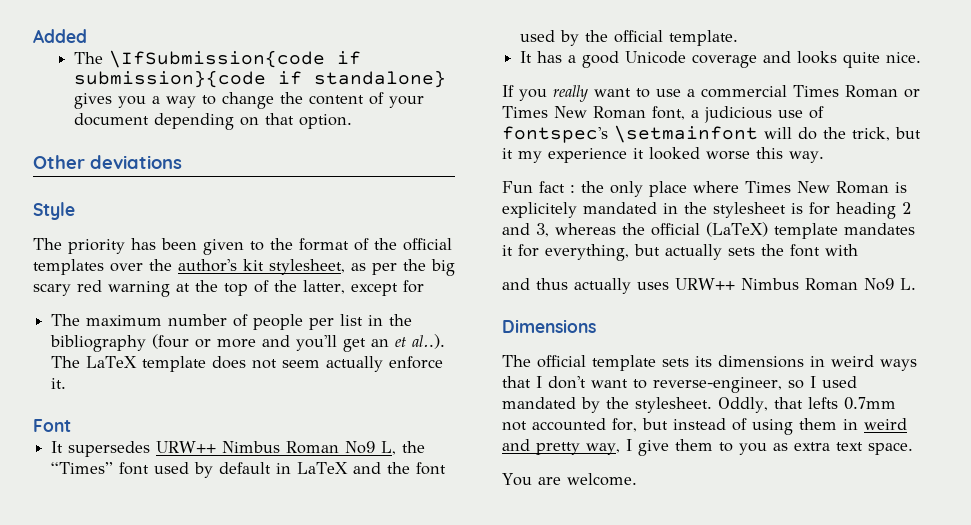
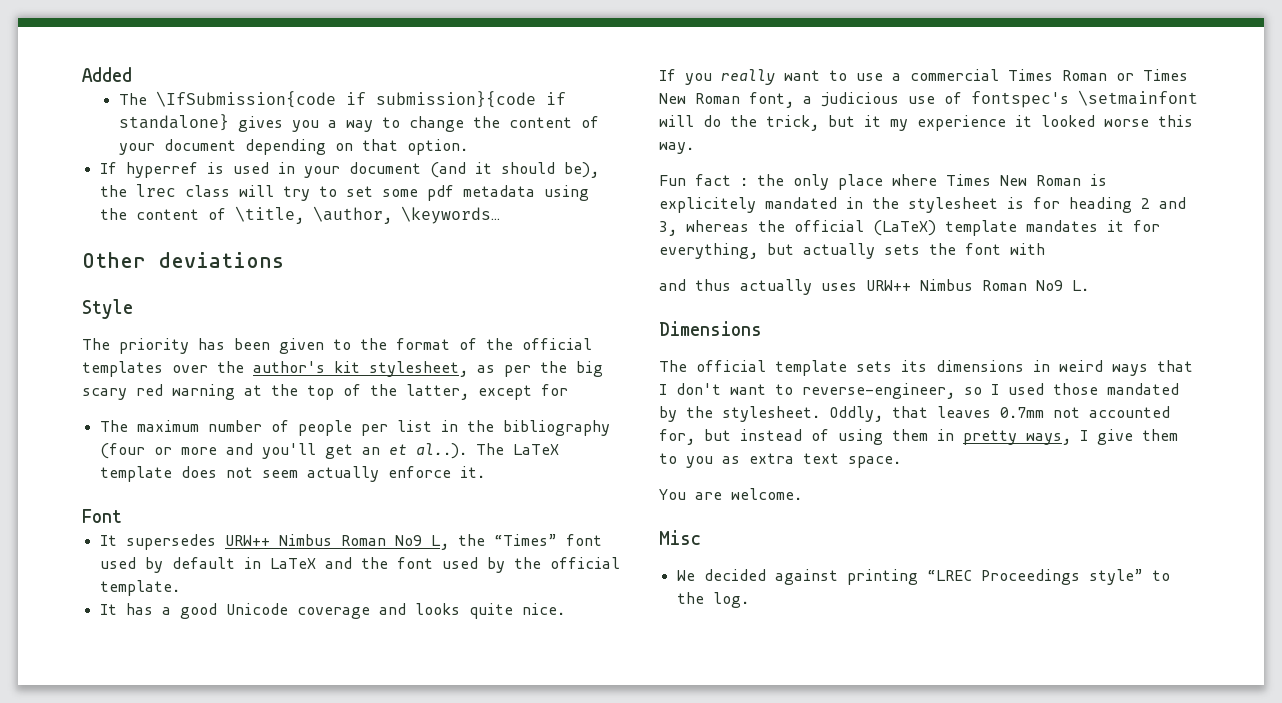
(352, 121) none -> [99,162,599,178] [99,184,589,201] [99,206,500,224] // If hyperref is used in your document (and it should be), the lrec class will try to set some pdf metadata using the content of \title, \author, \keywords…
(857, 382) none -> [1053,383,1098,395] those
[807,397,838,409] lefts -> [937,406,991,418] leaves
[864,418,907,430] [502,439,620,455] weird and pretty way, -> [963,430,1071,445] pretty ways,
(637, 479) none -> [659,530,701,545] [676,569,1170,585] [676,592,749,608] // Misc // We decided against printing “LREC Proceedings style” to the log.

